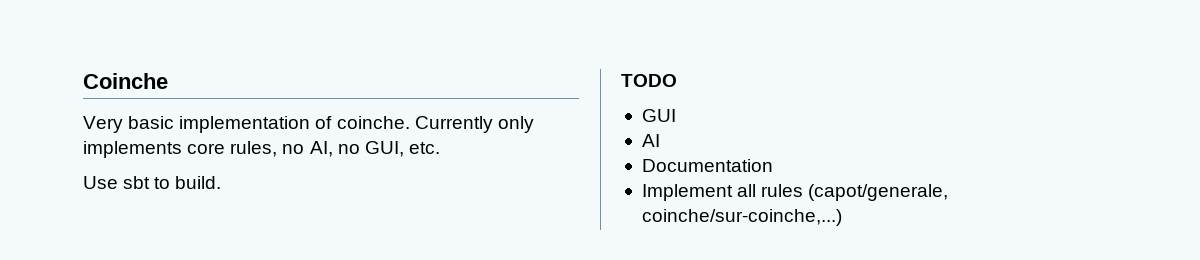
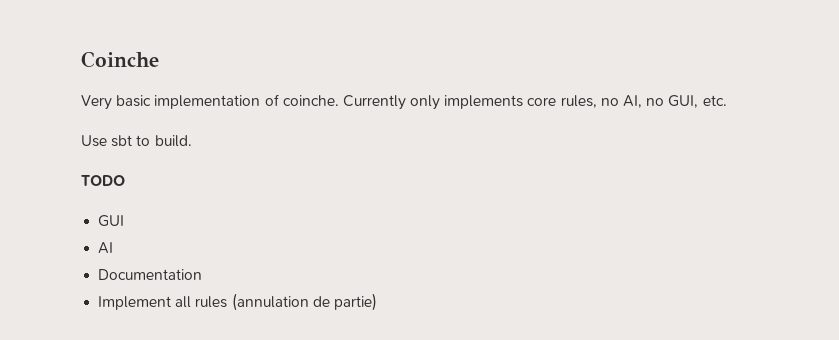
[808,184,949,201] [641,209,842,226] (capot/generale, coinche/sur-coinche,...) -> [231,293,377,311] (annulation de partie)

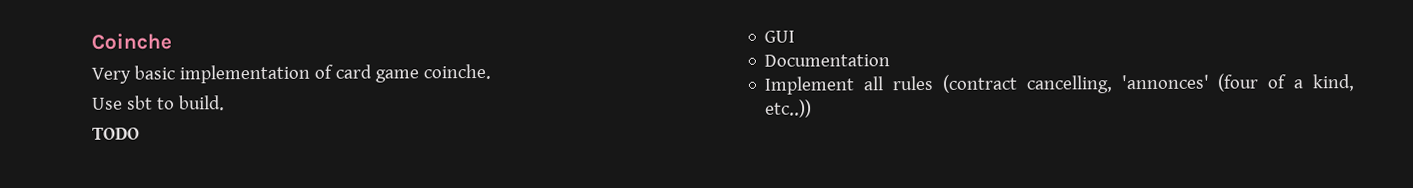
(279, 100) none -> [334,64,419,83] card game
[342,95,727,110] Currently only implements core rules, no AI, no GUI, etc. -> (491, 71) none
[98,242,114,254] // AI -> (796, 36) none
[231,293,377,311] (annulation de partie) -> [941,73,1354,94] [765,99,813,118] (contract cancelling, 'annonces' (four of a kind, etc..))

